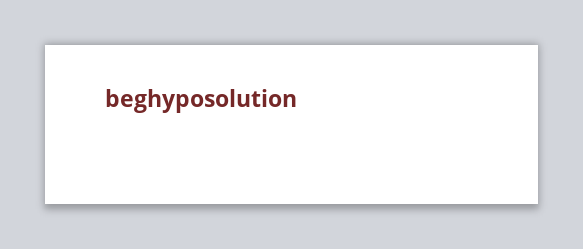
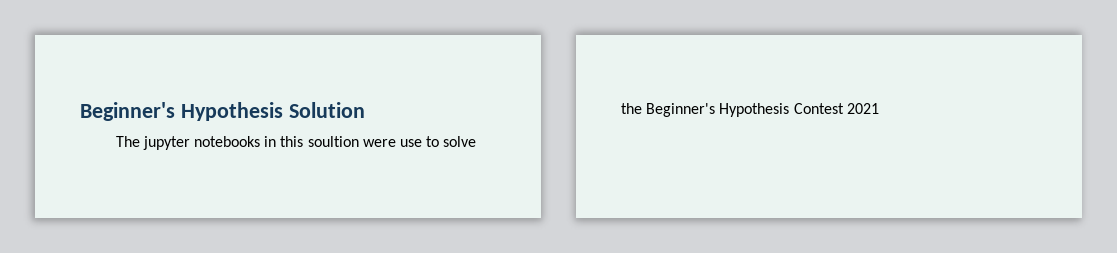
[105,89,297,113] beghyposolution -> [80,102,365,121] [115,136,477,150] [621,103,879,117] Beginner's Hypothesis Solution // The jupyter notebooks in this soultion were use to solve the Beginner's Hypothesis Contest 2021

